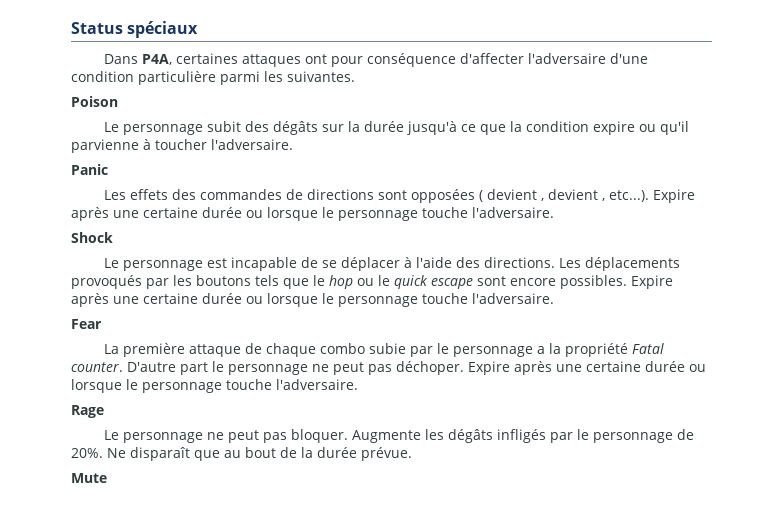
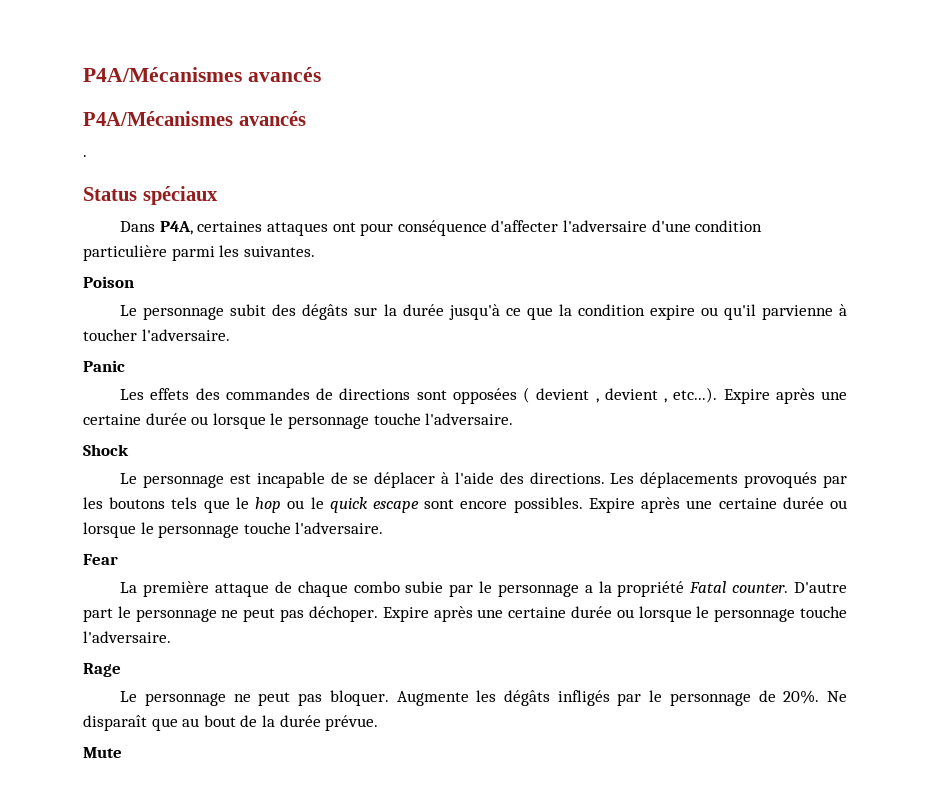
(71, 28) none -> [83,67,321,82] [83,111,306,126] [83,155,87,157] P4A/Mécanismes avancés // P4A/Mécanismes avancés // . //

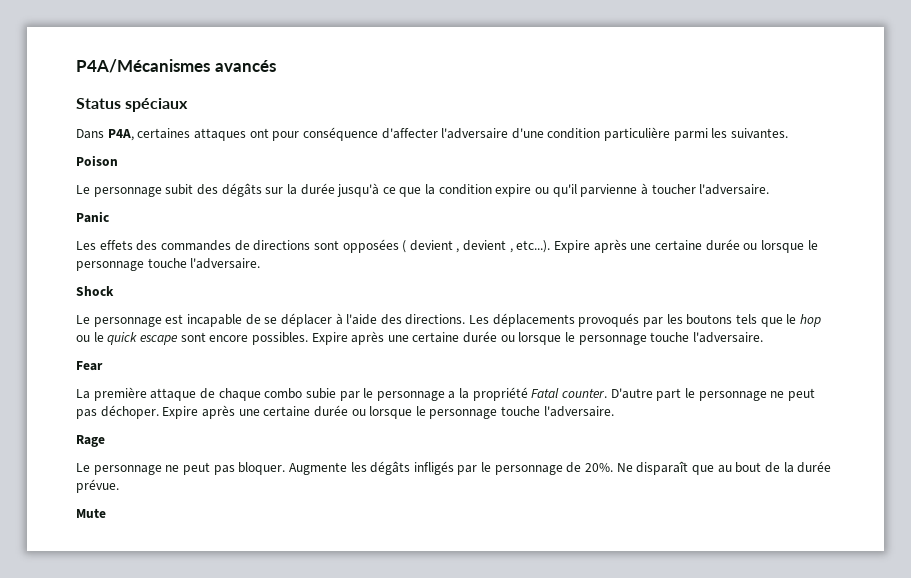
[83,67,321,82] [83,111,306,126] [83,155,87,157] P4A/Mécanismes avancés // P4A/Mécanismes avancés // . -> [76,59,276,73] P4A/Mécanismes avancés

